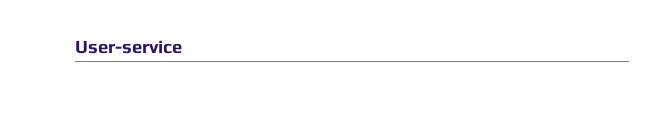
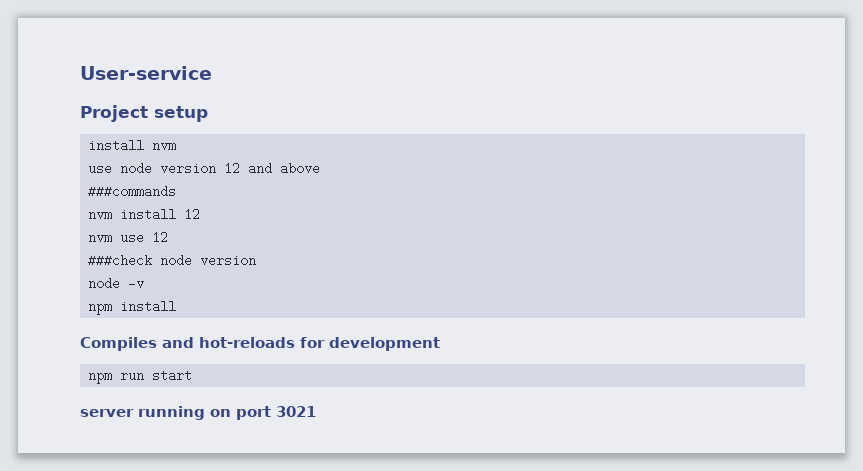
(182, 47) none -> [80,105,208,122] [87,139,176,152] [87,162,320,175] [87,185,176,198] [87,208,200,221] [87,231,168,244] [87,254,256,267] [87,277,144,290] [87,300,176,315] [80,337,440,351] [87,369,192,384] [80,406,316,420] // Project setup // install nvm // use node version 12 and above // ###commands // nvm install 12 // nvm use 12 // ###check node version // node -v // npm install // Compiles and hot-reloads for development // npm run start // server running on port 3021

